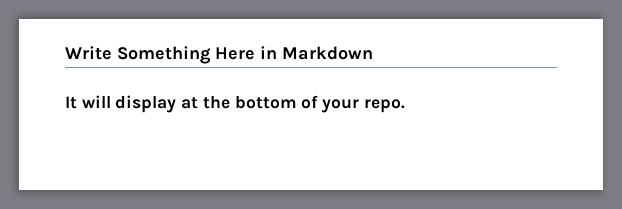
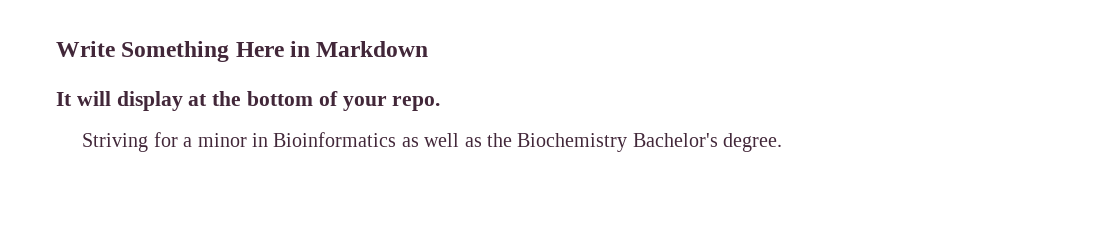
(405, 106) none -> [82,132,783,152] // Striving for a minor in Bioinformatics as well as the Biochemistry Bachelor's degree.

